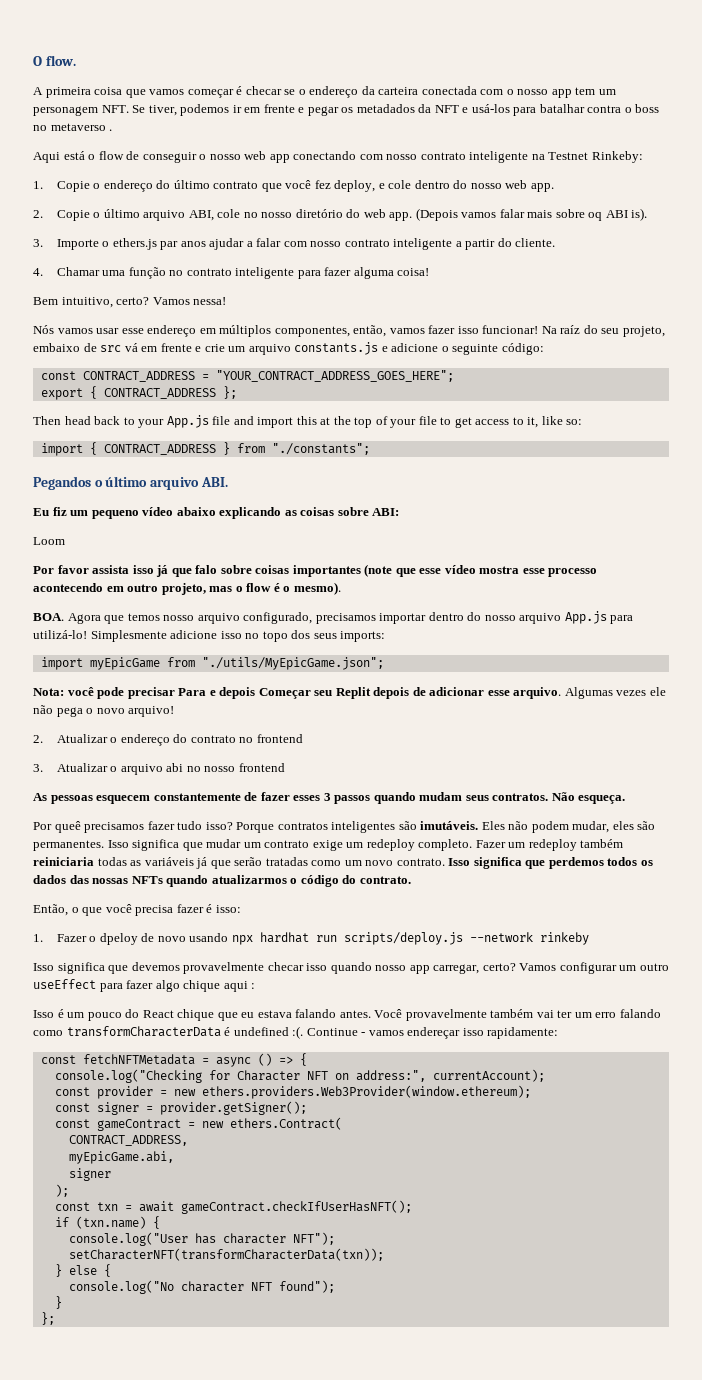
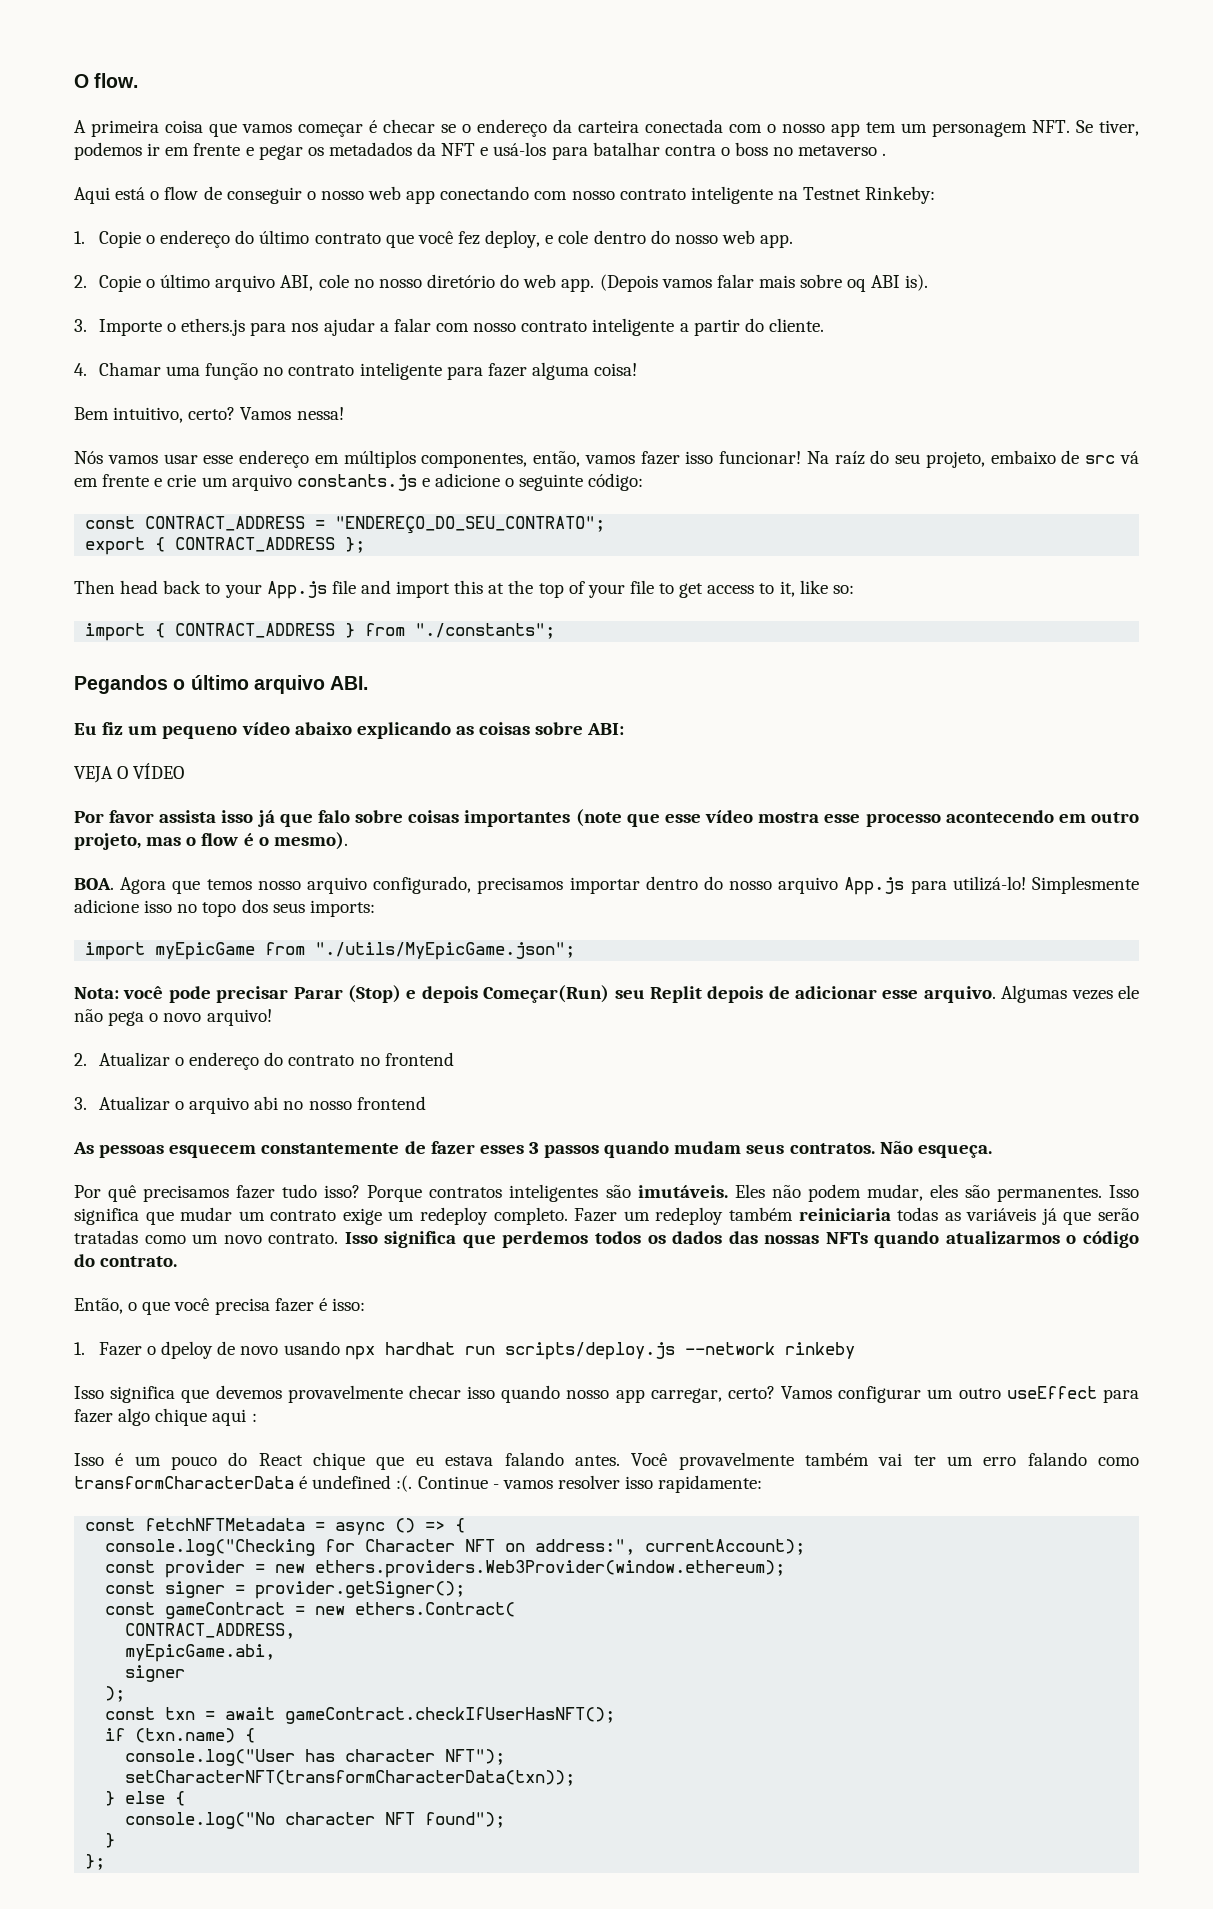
[160,241,206,250] par anos -> [250,322,319,336] para nos
[215,370,454,382] "YOUR_CONTRACT_ADDRESS_GOES_HERE"; -> [335,516,606,534] "ENDEREÇO_DO_SEU_CONTRATO";
[33,537,65,545] Loom -> [74,763,185,783] VEJA O VÍDEO
[178,688,207,696] Para -> [293,985,401,1003] Parar (Stop)
[258,688,311,699] Começar -> [483,985,610,1003] Começar(Run)
[54,821,81,833] queê -> [108,1185,137,1202] quê
[407,1027,461,1039] endereçar -> [557,1475,620,1489] resolver

